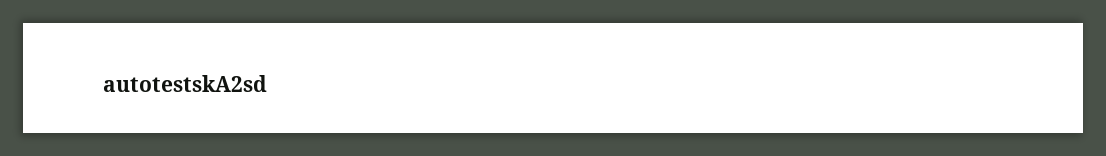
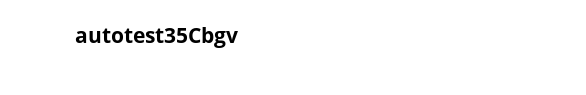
[103,75,267,92] autotestskA2sd -> [75,27,238,48] autotest35Cbgv

